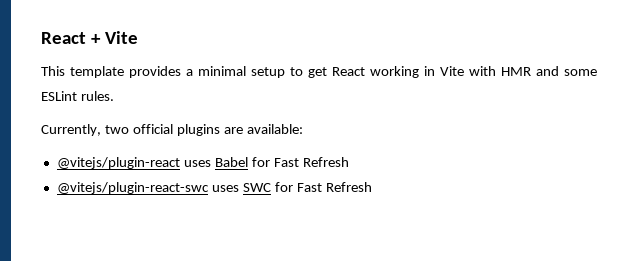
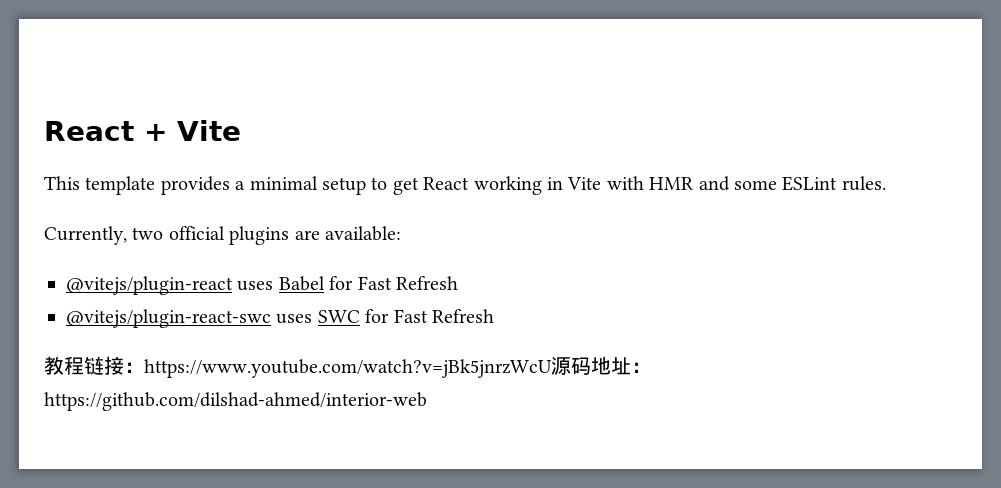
(372, 187) none -> [44,356,651,378] [44,392,427,411] // 教程链接：https://www.youtube.com/watch?v=jBk5jnrzWcU源码地址：https://github.com/dilshad-ahmed/interior-web

